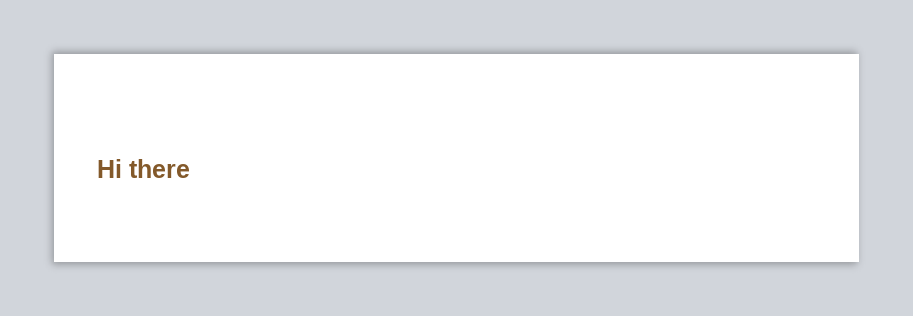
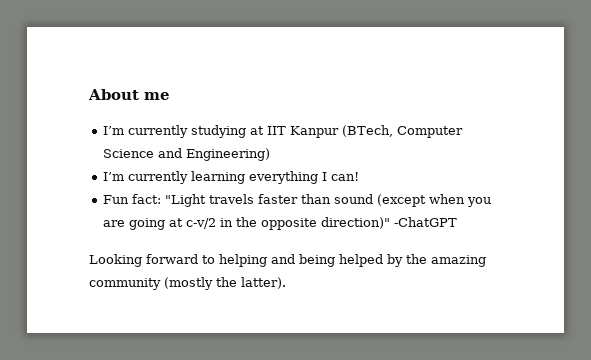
[97,159,190,178] Hi there -> [88,89,170,100] [103,125,464,138] [103,148,271,161] [103,171,360,184] [103,194,492,207] [103,217,458,230] [89,254,486,267] [89,277,286,290] About me // I’m currently studying at IIT Kanpur (BTech, Computer Science and Engineering) // I’m currently learning everything I can! // Fun fact: "Light travels faster than sound (except when you are going at c-v/2 in the opposite direction)" -ChatGPT // Looking forward to helping and being helped by the amazing community (mostly the latter).

